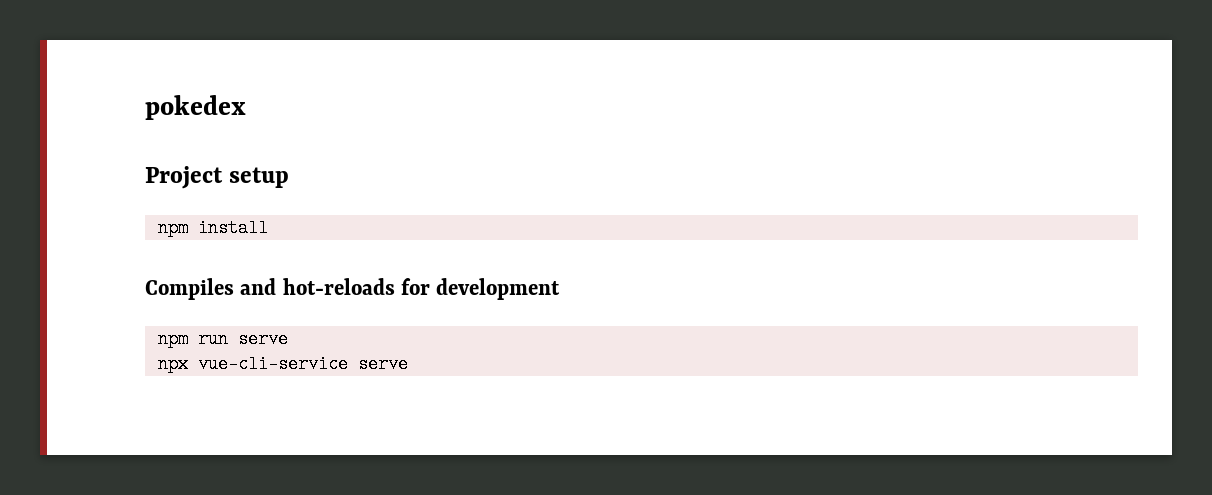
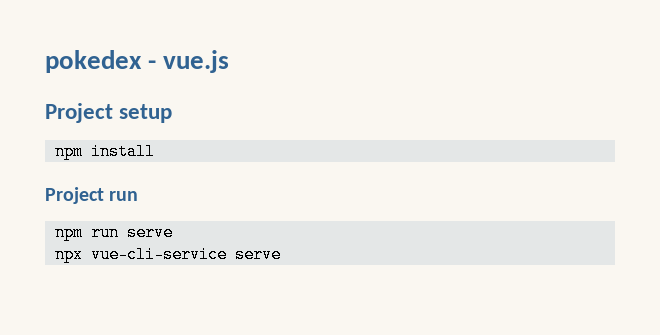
(246, 107) none -> [148,50,230,73] - vue.js
[145,278,561,300] Compiles and hot-reloads for development -> [45,187,139,204] Project run

